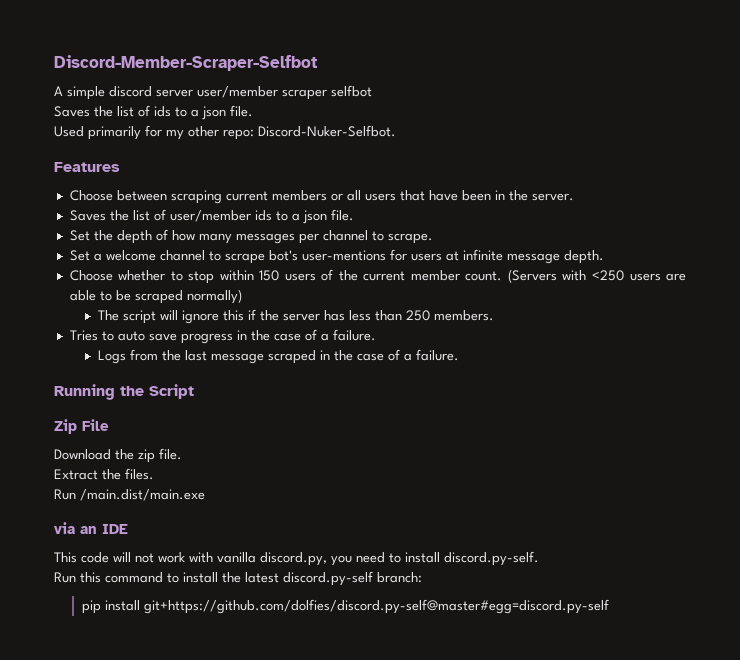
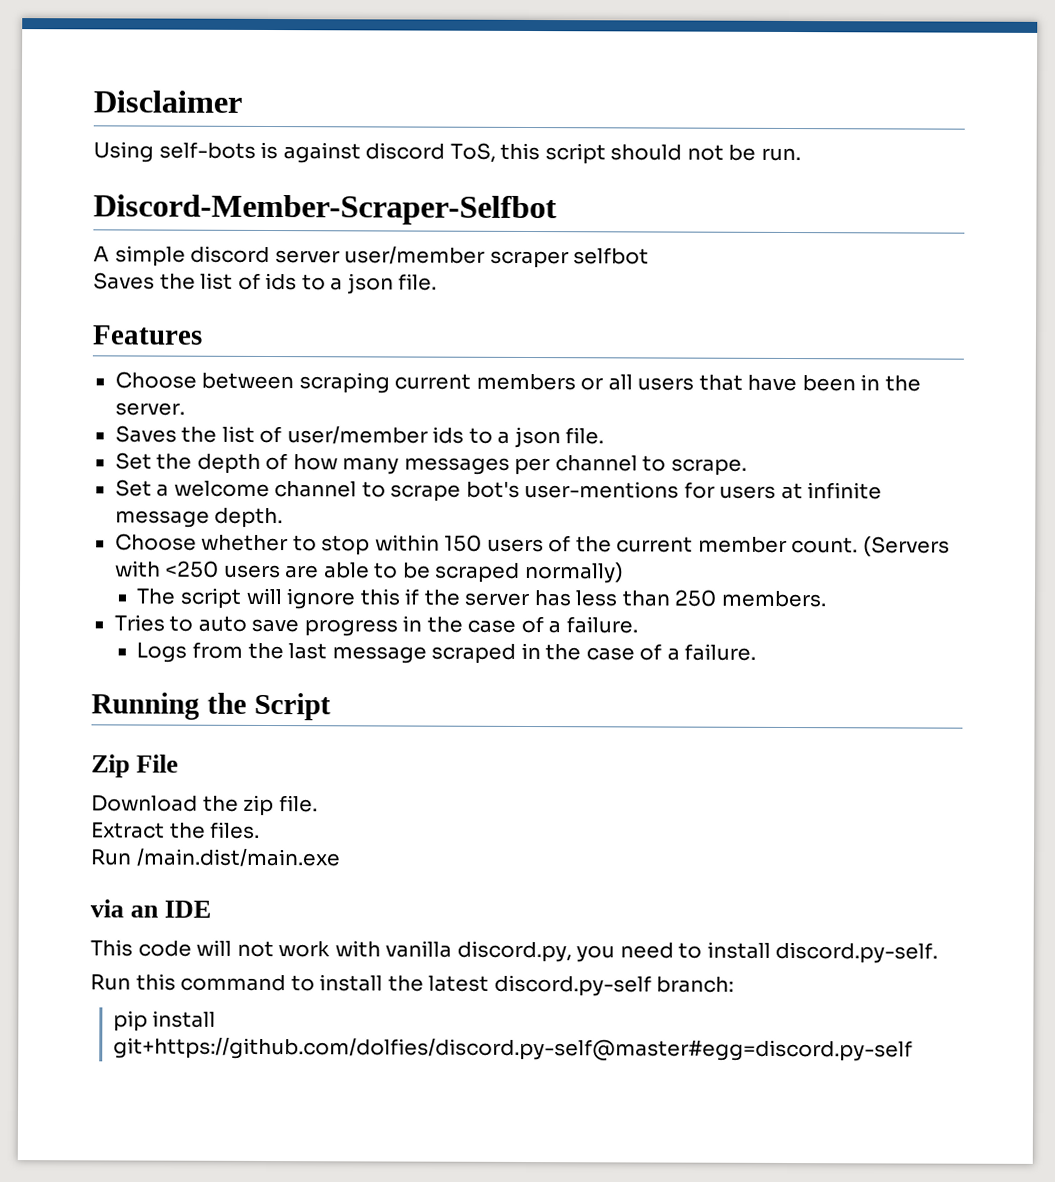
(54, 63) none -> [93,90,242,113] [93,141,801,165] Disclaimer // Using self-bots is against discord ToS, this script should not be run. //
[54,125,396,140] // Used primarily for my other repo: Discord-Nuker-Selfbot. -> (438, 282) none

